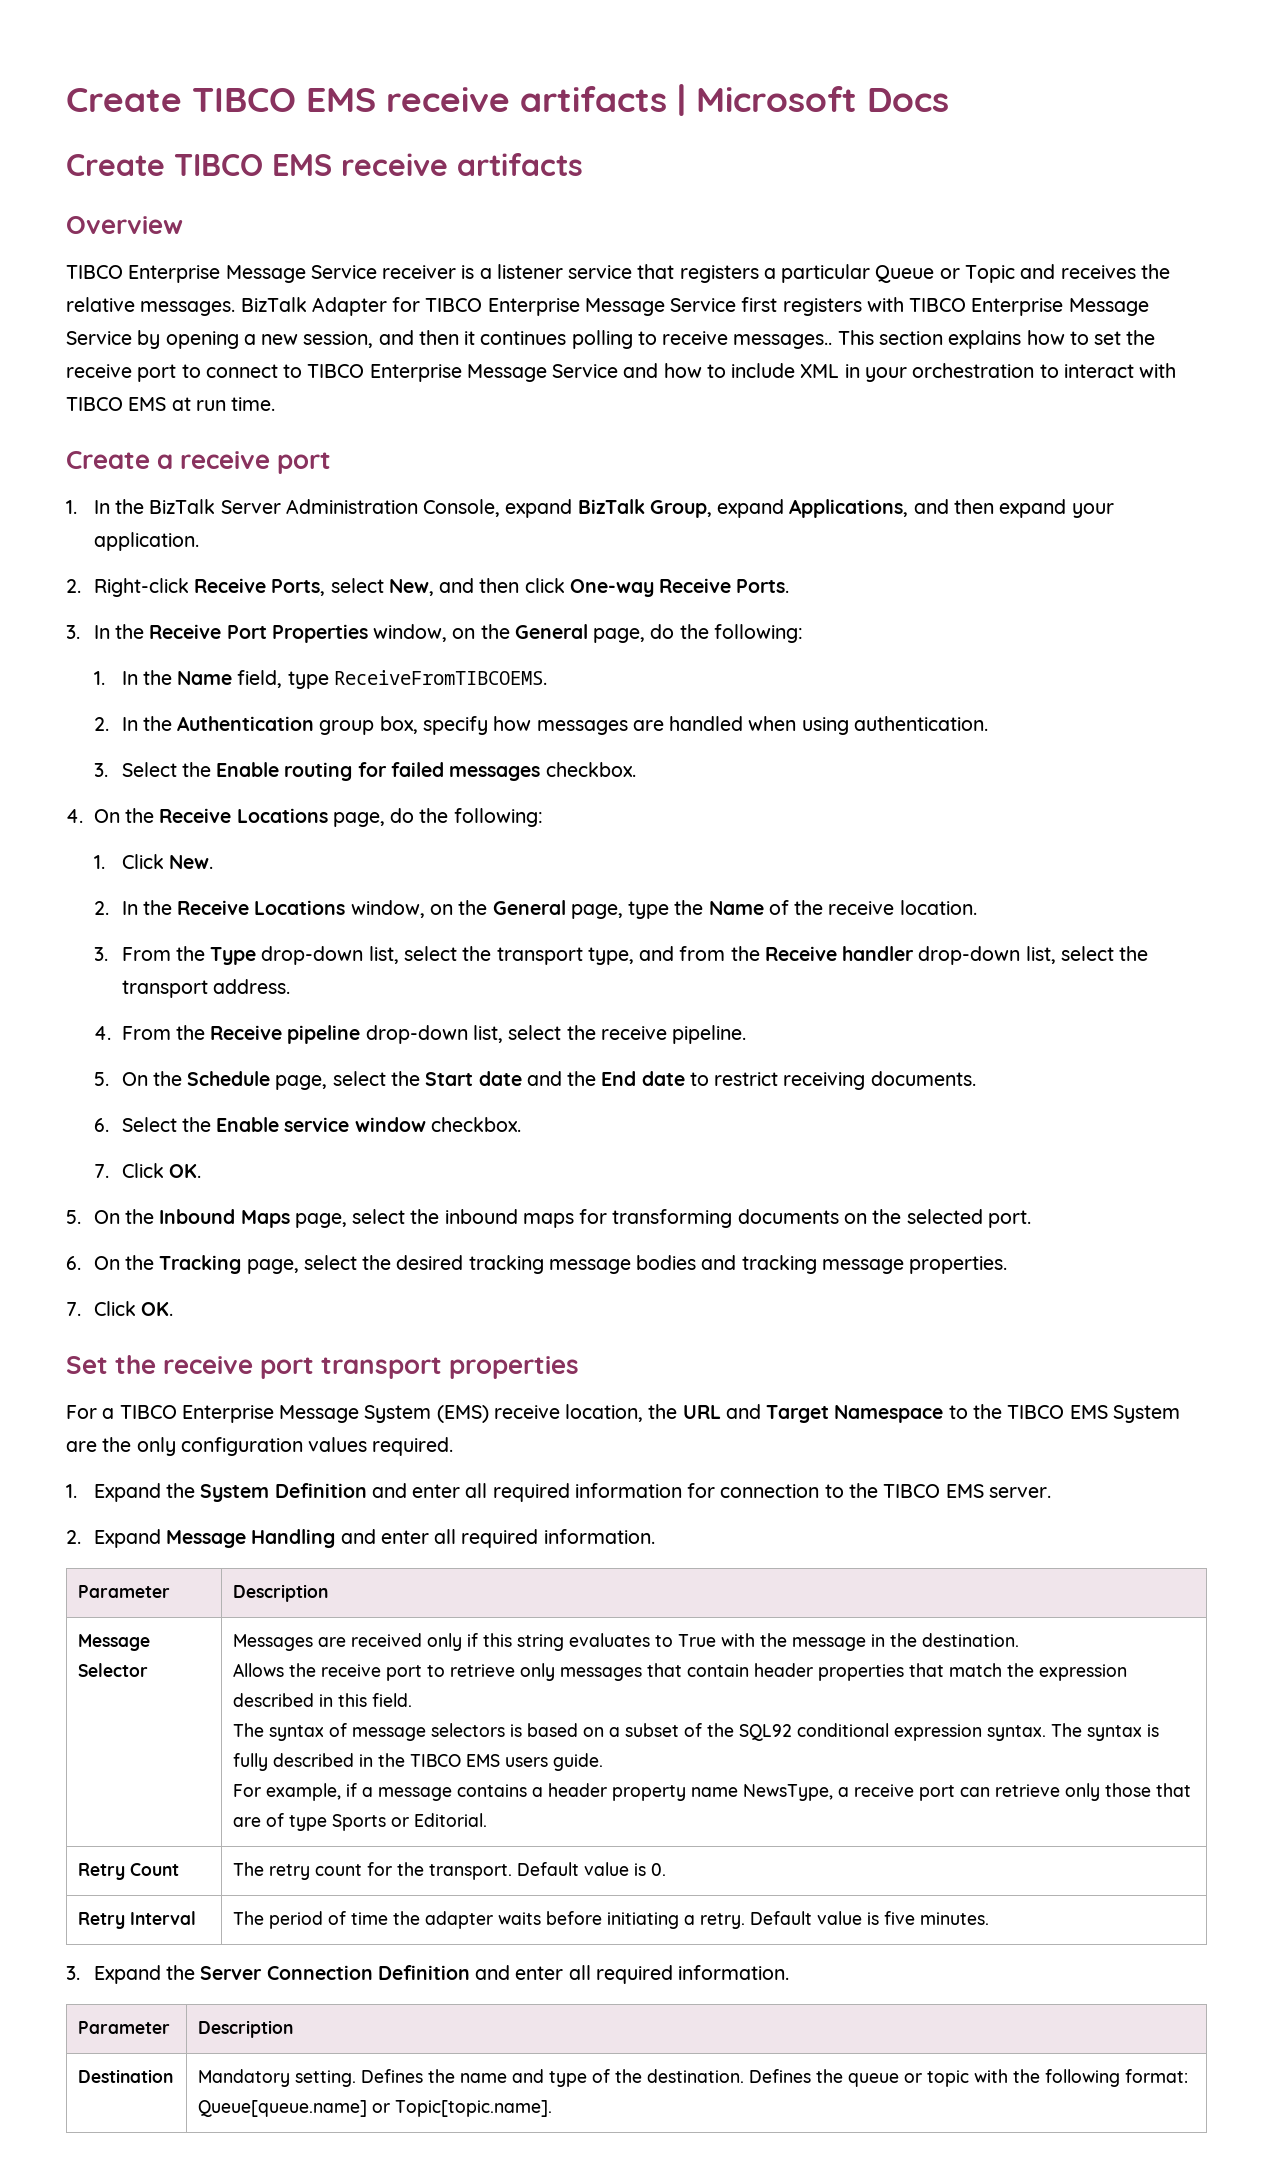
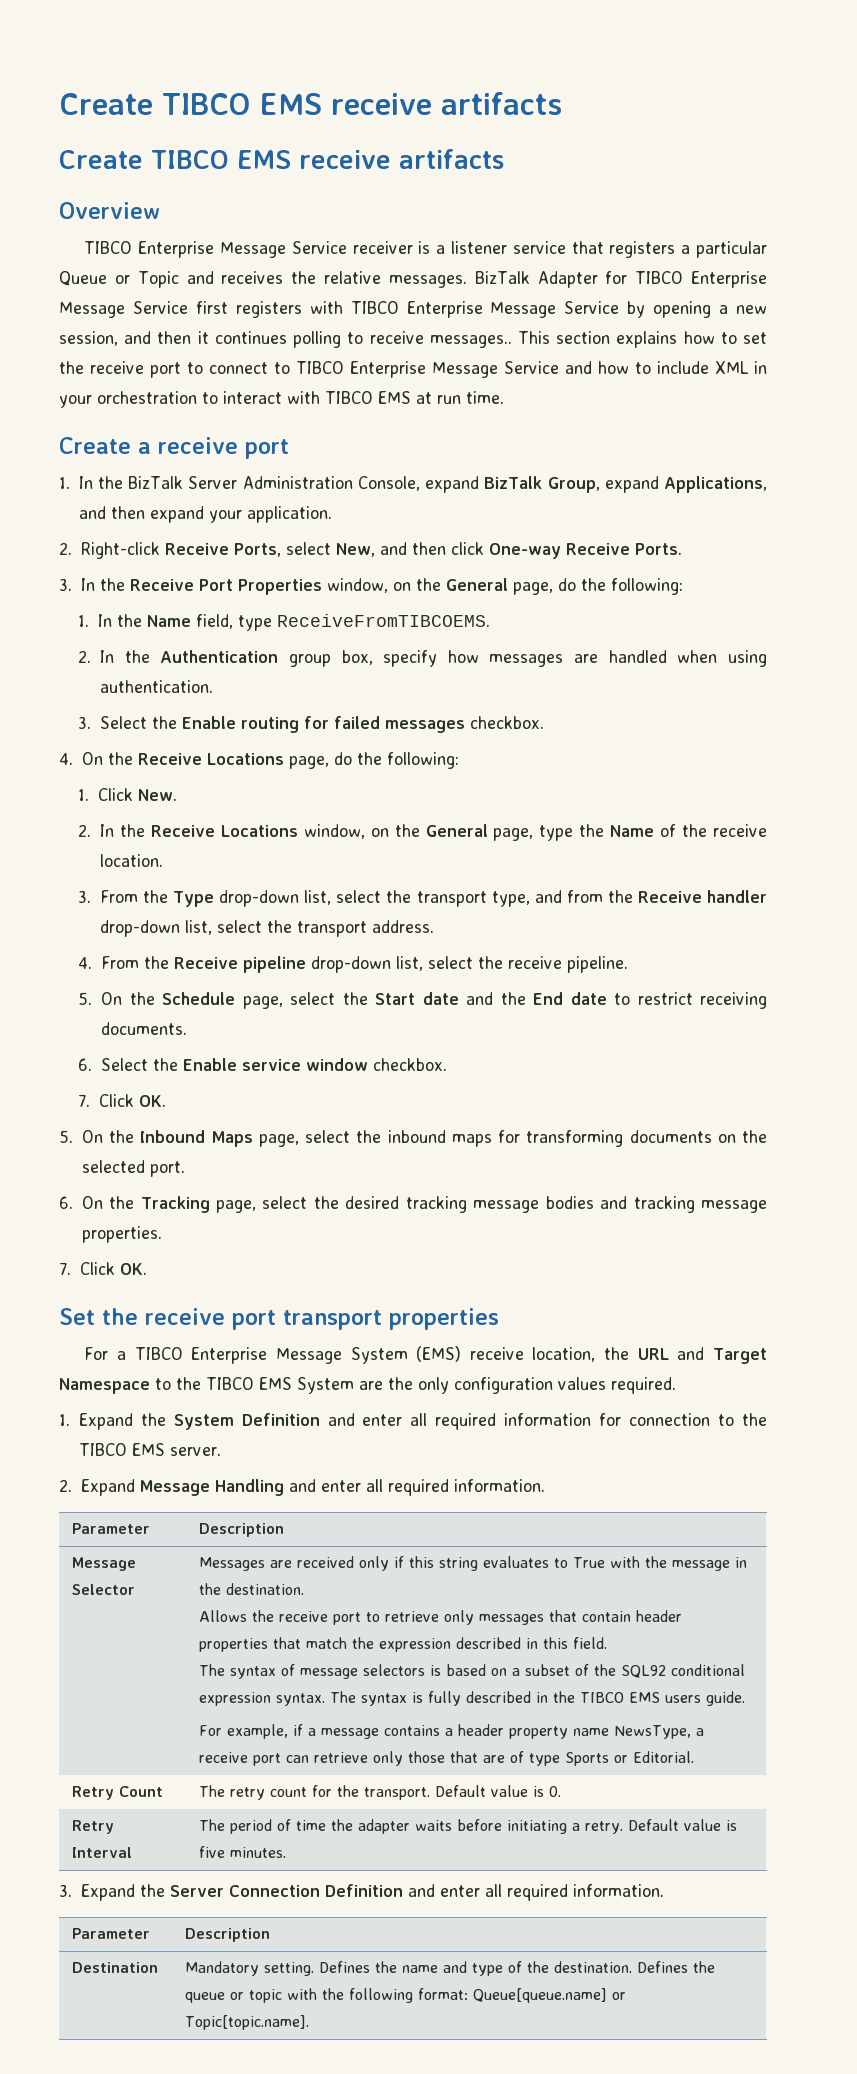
[66,84,949,116] Create TIBCO EMS receive artifacts | Microsoft Docs -> [59,92,562,115] Create TIBCO EMS receive artifacts

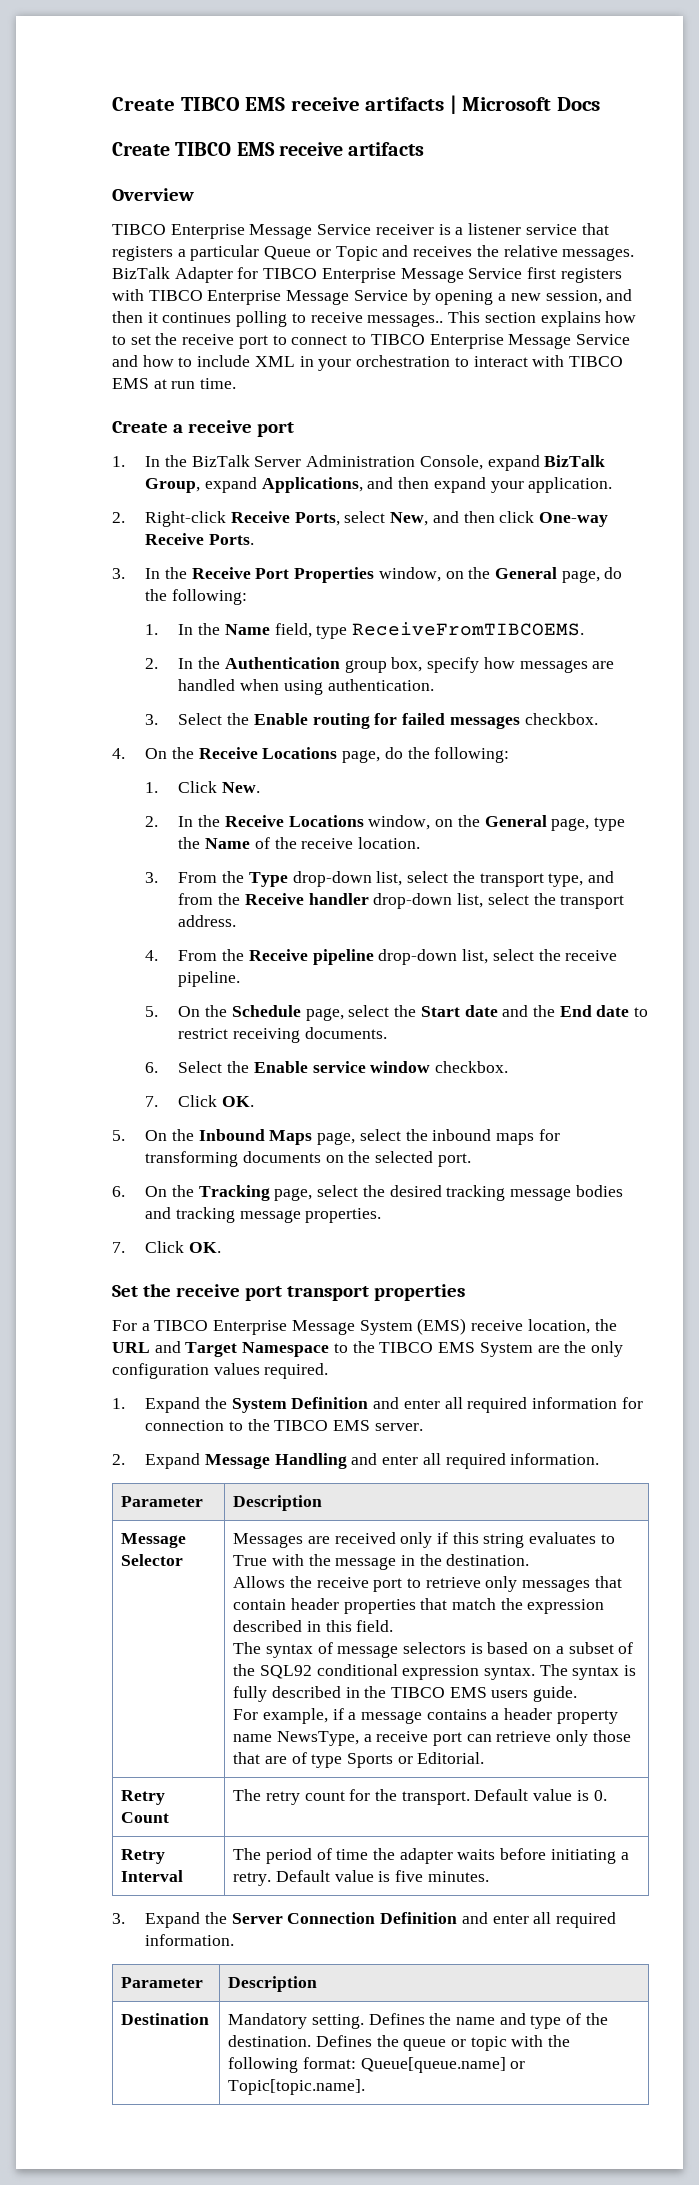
[59,92,562,115] Create TIBCO EMS receive artifacts -> [112,95,600,114] Create TIBCO EMS receive artifacts | Microsoft Docs

